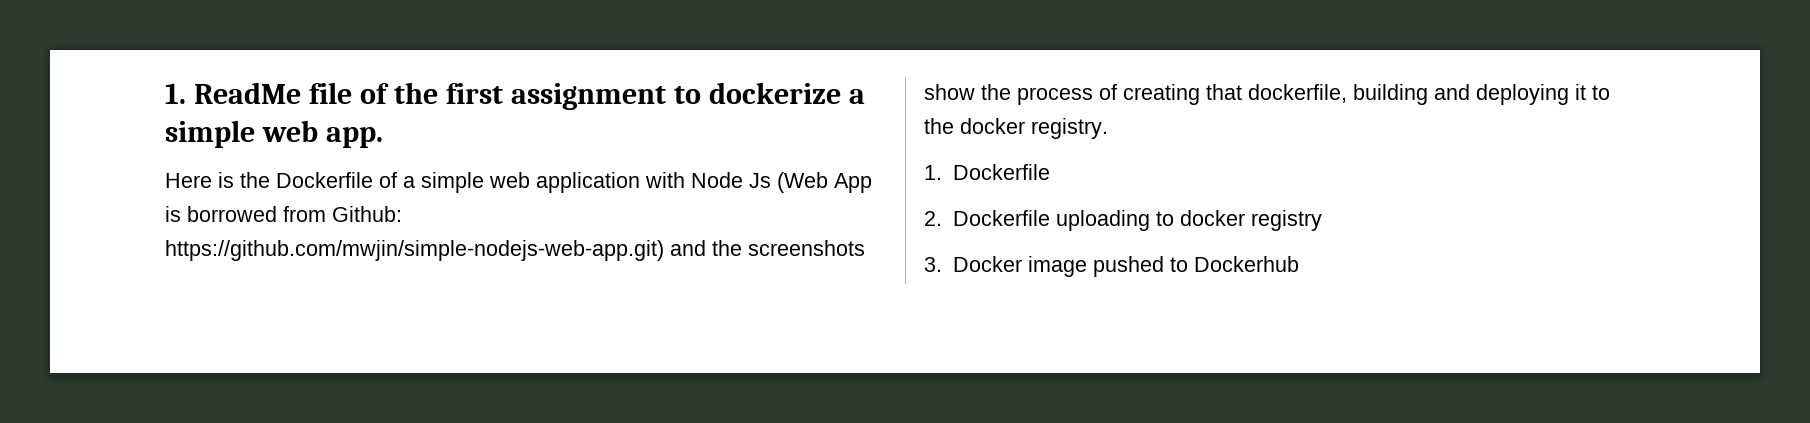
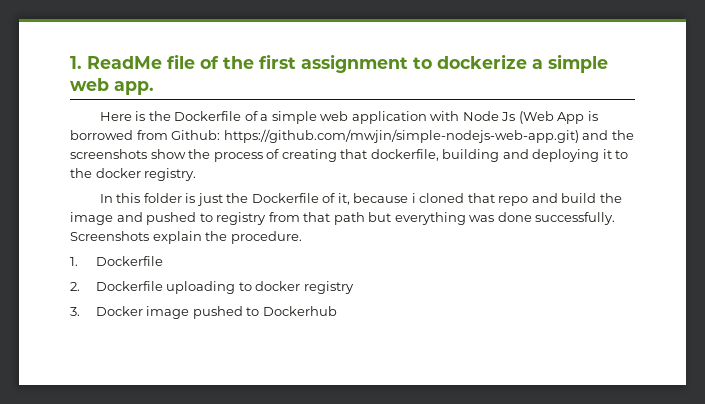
(1108, 128) none -> [99,193,622,206] [70,212,616,225] [70,231,302,244] // In this folder is just the Dockerfile of it, because i cloned that repo and build the image and pushed to registry from that path but everything was done successfully. Screenshots explain the procedure.

